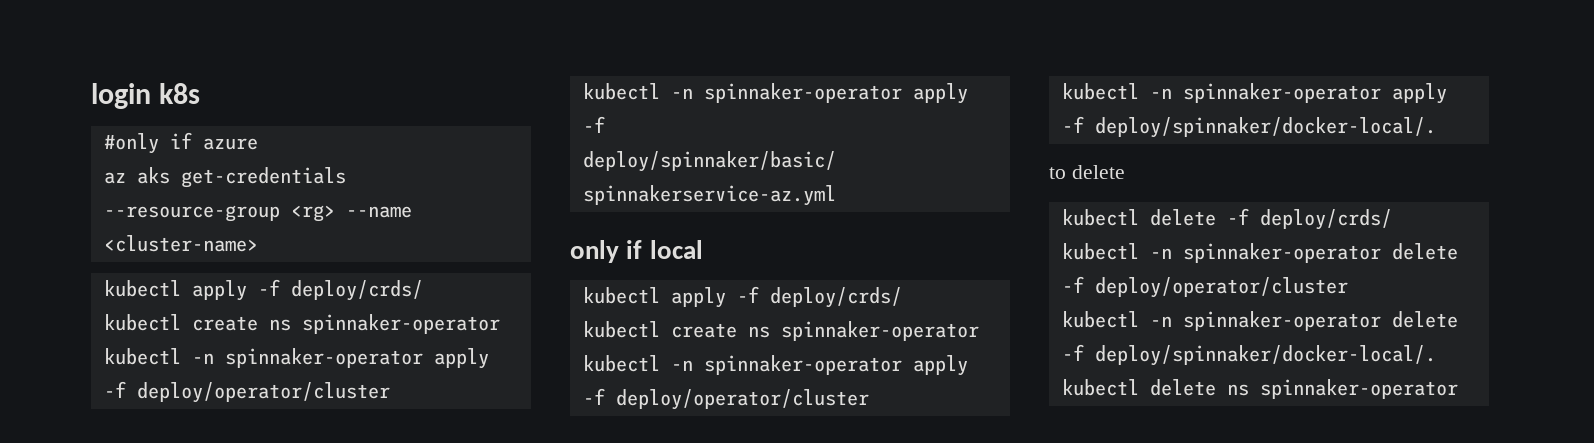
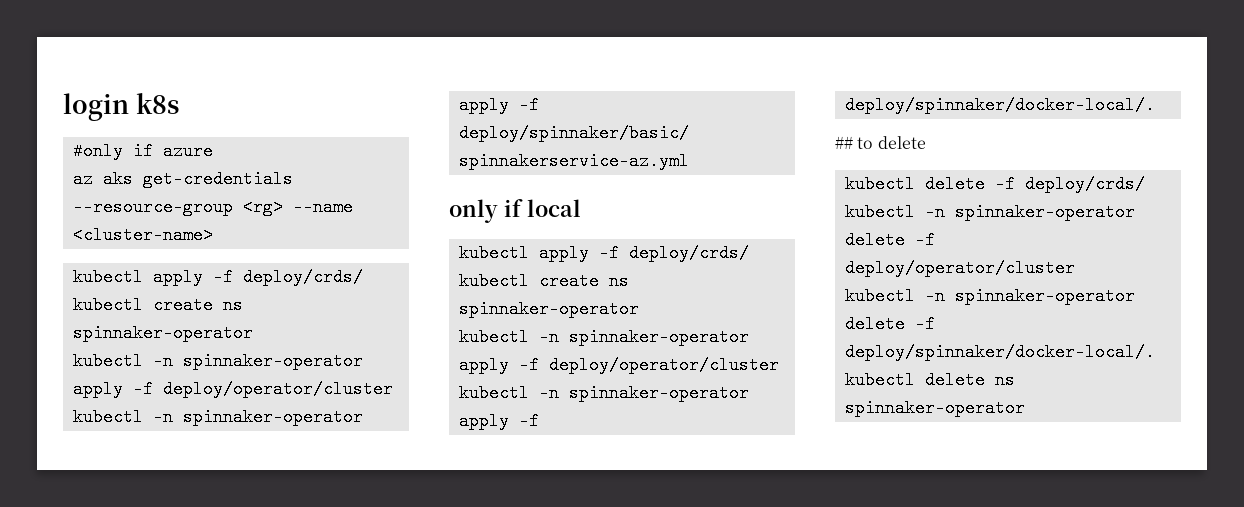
(1436, 127) none -> [835,136,853,149] ##

